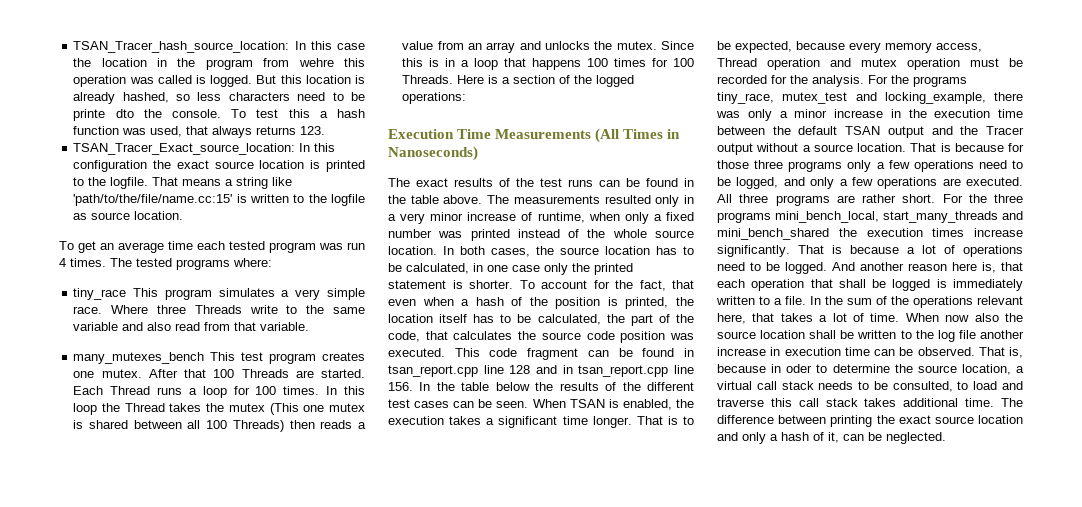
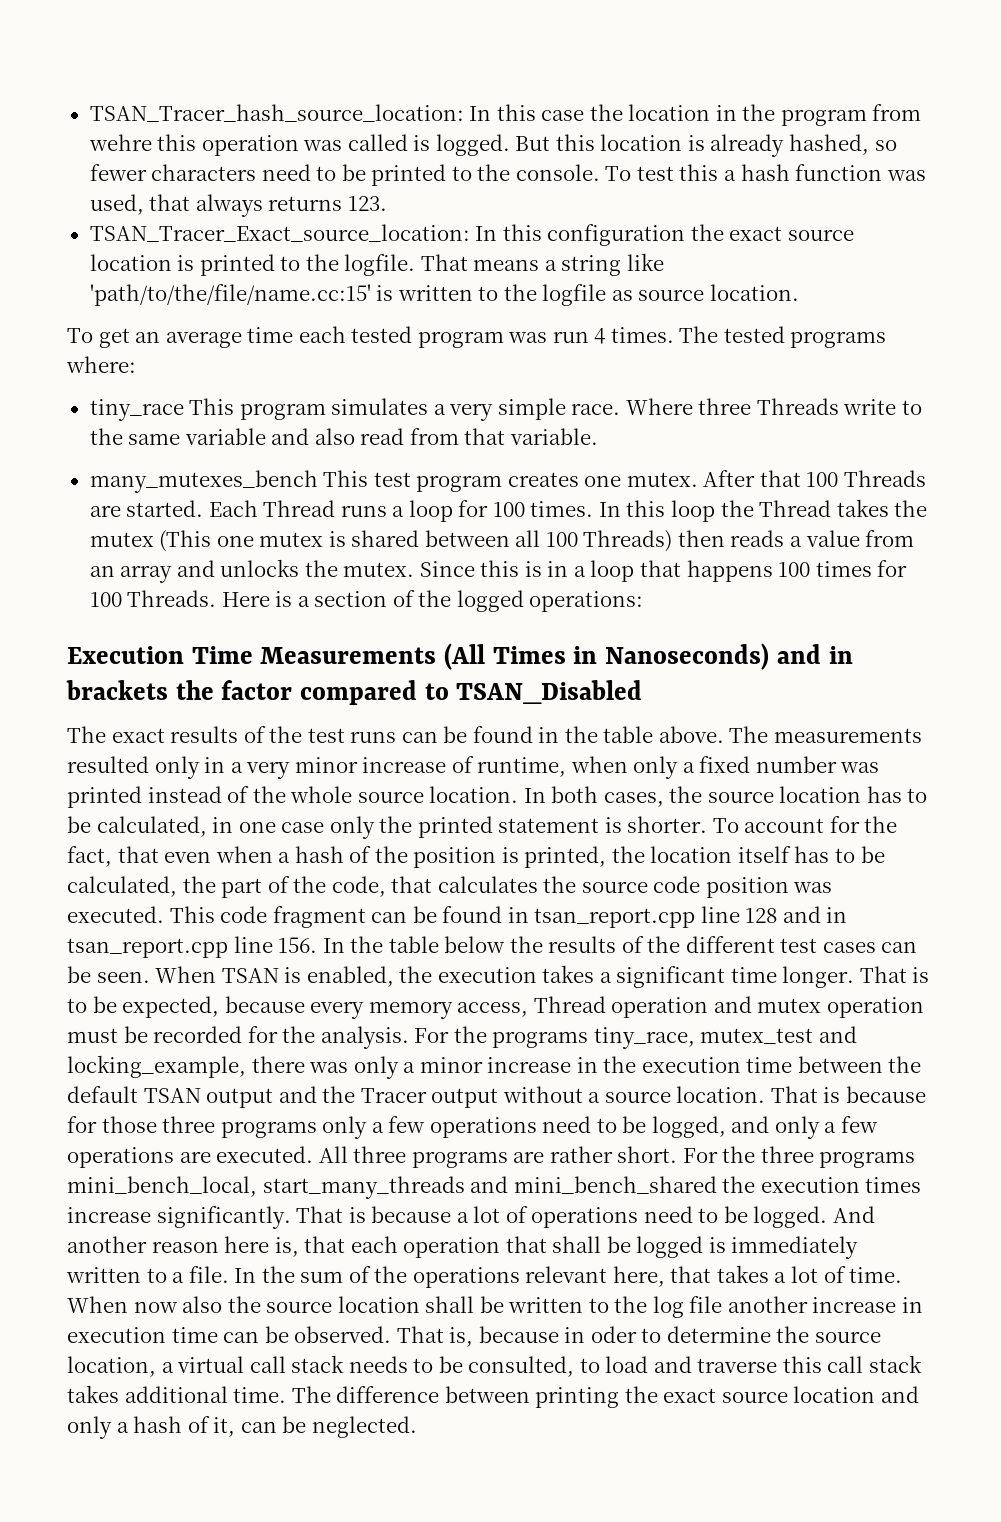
[197,92,222,101] less -> [89,164,147,181] fewer
[73,109,134,121] printe dto -> [371,164,472,186] printed to
(478, 153) none -> [776,644,853,664] [66,680,643,705] and in brackets the factor compared to TSAN_Disabled

